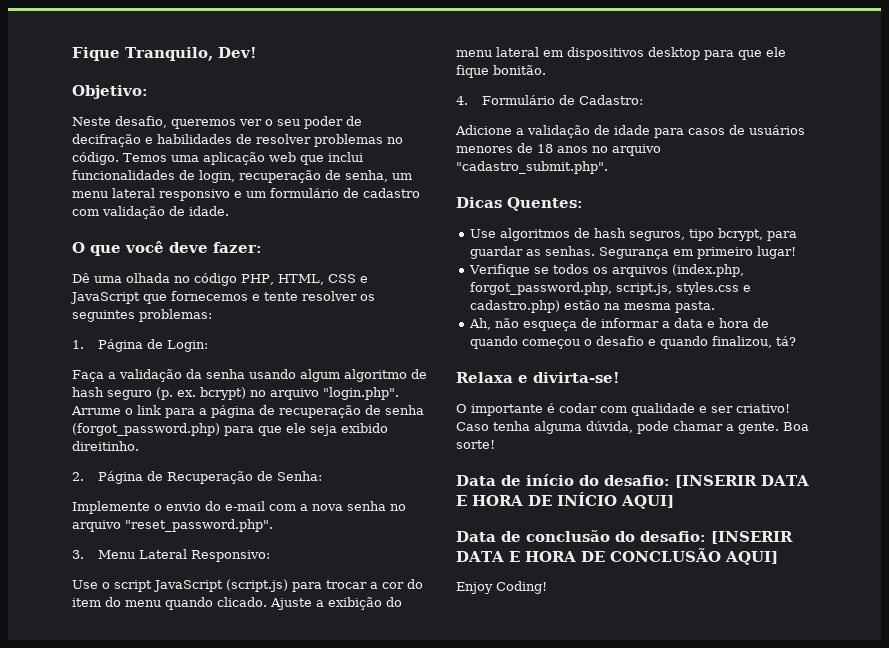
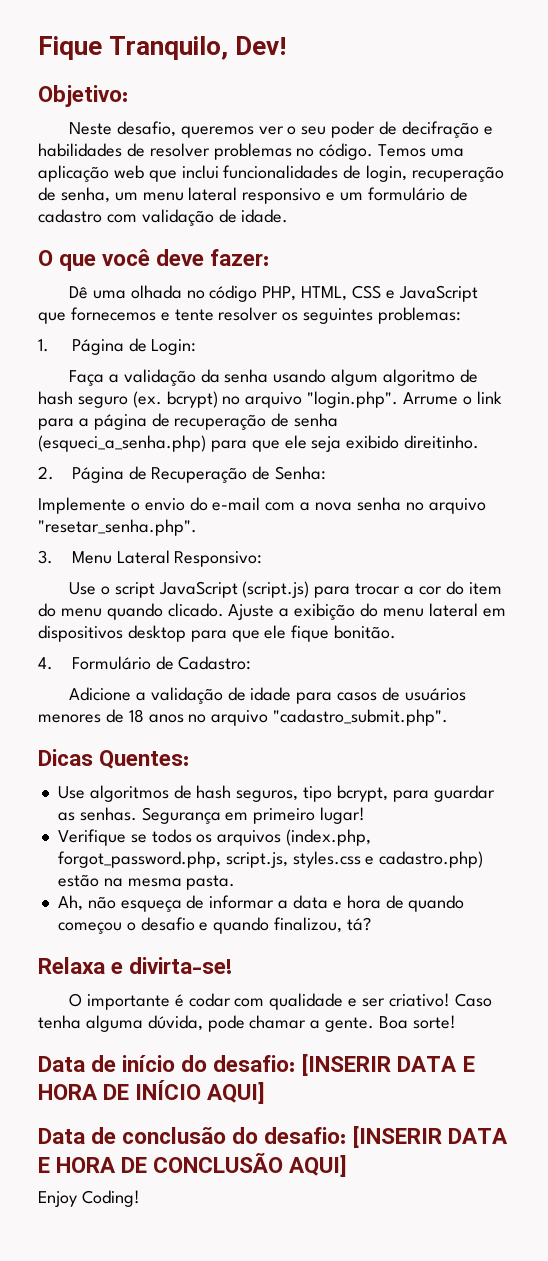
[156,387,196,400] (p. ex. -> [132,391,162,408] (ex.
[72,423,220,436] (forgot_password.php) -> [38,435,206,452] (esqueci_a_senha.php)
[125,519,273,532] "reset_password.php". -> [38,519,197,536] "resetar_senha.php".

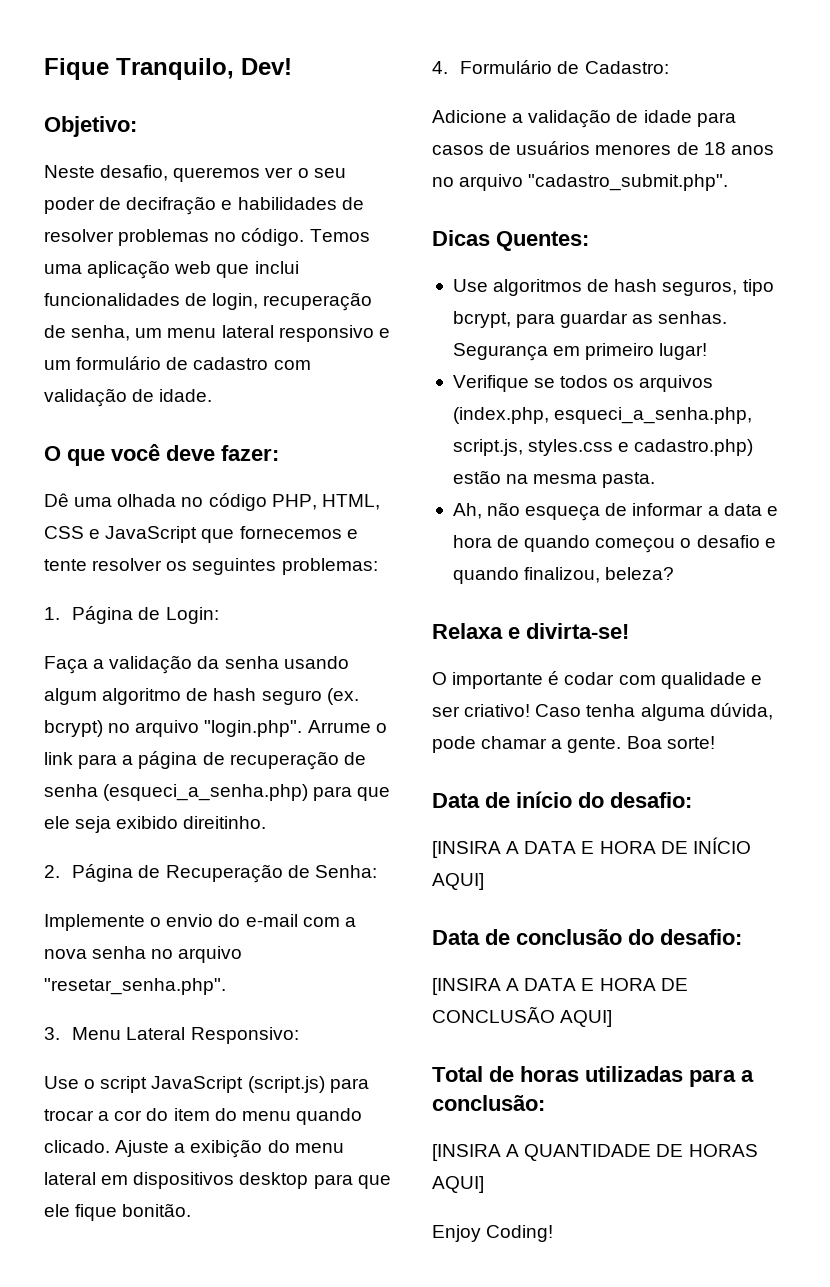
[57,851,221,868] forgot_password.php, -> [554,407,753,424] esqueci_a_senha.php,
[346,917,371,931] tá? -> [605,567,675,580] beleza?
[301,1054,392,1076] [INSERIR -> [432,841,520,858] // [INSIRA A
[352,1126,443,1148] [INSERIR -> [432,978,520,995] // [INSIRA A
(348, 1166) none -> [432,1066,754,1087] [432,1095,545,1111] [432,1144,758,1161] [432,1176,484,1193] // Total de horas utilizadas para a conclusão: // [INSIRA A QUANTIDADE DE HORAS AQUI]

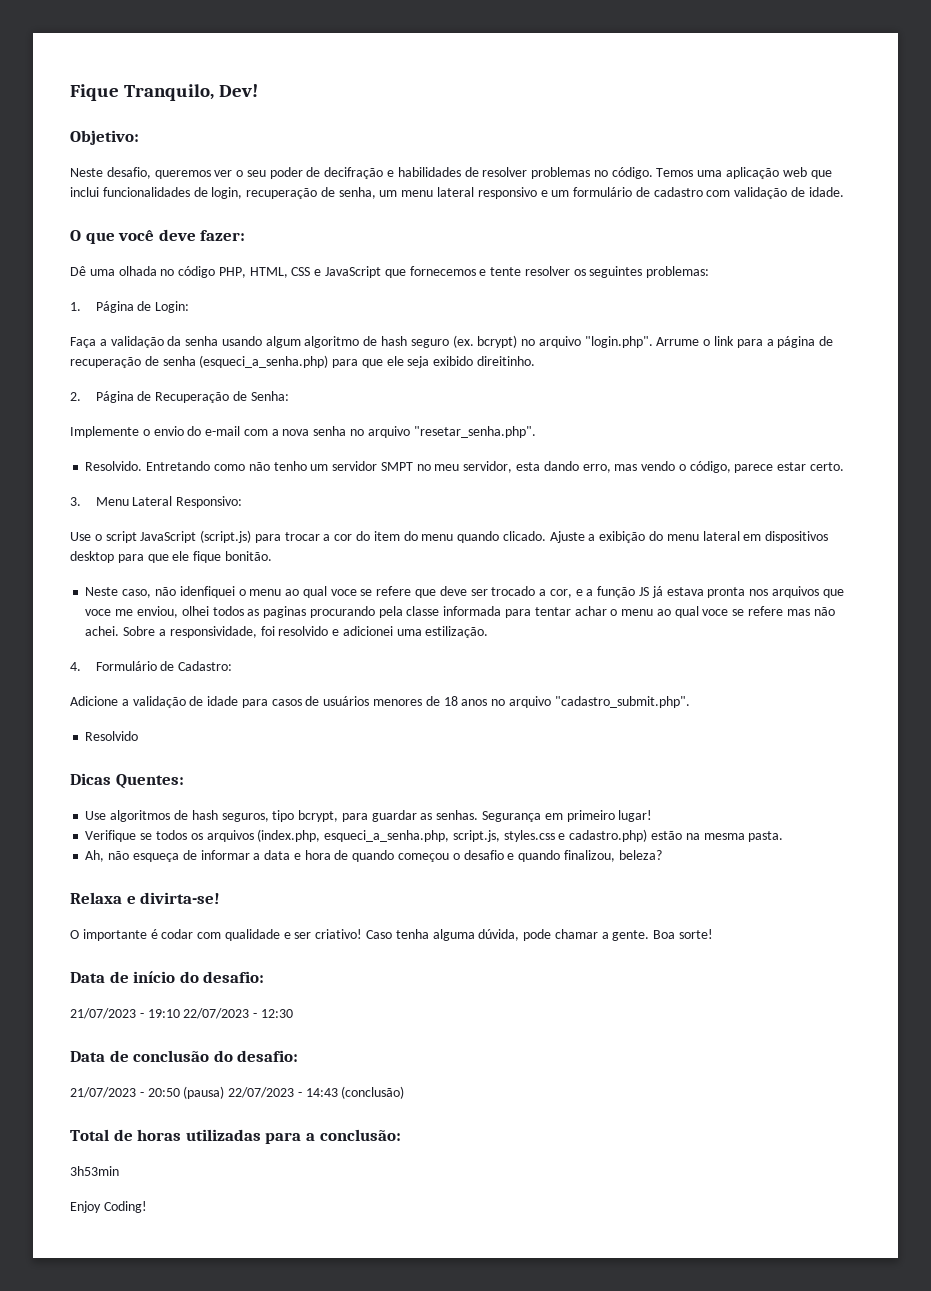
(226, 986) none -> [85,461,844,473] // Resolvido. Entretando como não tenho um servidor SMPT no meu servidor, esta dando erro, mas vendo o código, parece estar certo.
(192, 1210) none -> [85,586,844,598] [85,606,835,618] [85,626,489,638] // Neste caso, não idenfiquei o menu ao qual voce se refere que deve ser trocado a cor, e a função JS já estava pronta nos arquivos que voce me enviou, olhei todos as paginas procurando pela classe informada para tentar achar o menu ao qual voce se refere mas não achei. Sobre a responsividade, foi resolvido e adicionei uma estilização.
(729, 182) none -> [85,731,139,741] // Resolvido
[432,837,751,858] [432,873,484,890] [INSIRA A DATA E HORA DE INÍCIO AQUI] -> [70,1008,293,1019] 21/07/2023 - 19:10 22/07/2023 - 12:30
[432,978,688,995] [432,1006,613,1027] [INSIRA A DATA E HORA DE CONCLUSÃO AQUI] -> [70,1086,405,1099] 21/07/2023 - 20:50 (pausa) 22/07/2023 - 14:43 (conclusão)
[432,1144,758,1161] [432,1176,484,1193] [INSIRA A QUANTIDADE DE HORAS AQUI] -> [70,1166,119,1176] 3h53min

